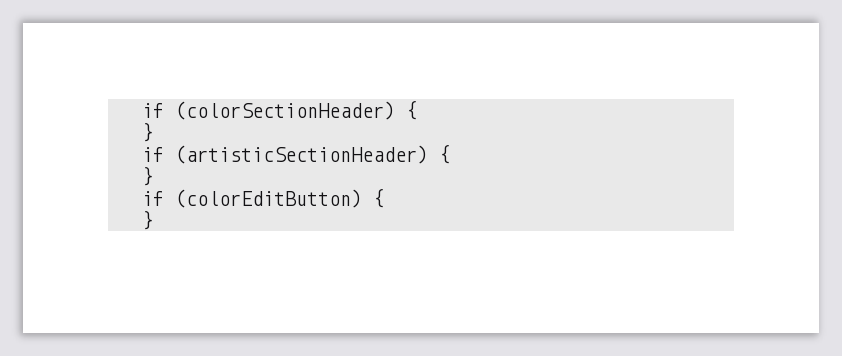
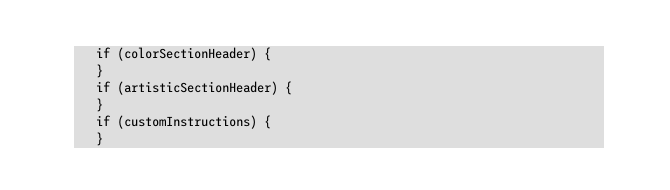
[175,189,363,208] (colorEditButton) -> [117,115,258,129] (customInstructions)

